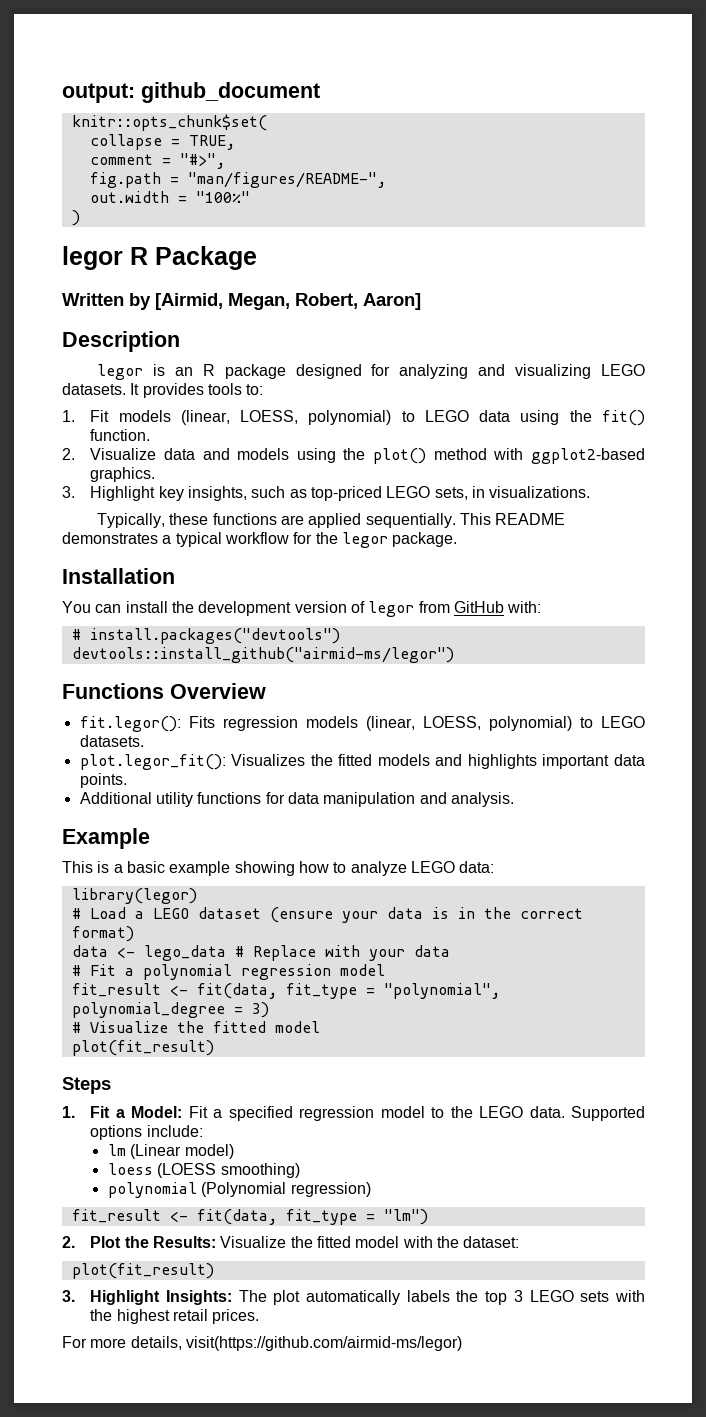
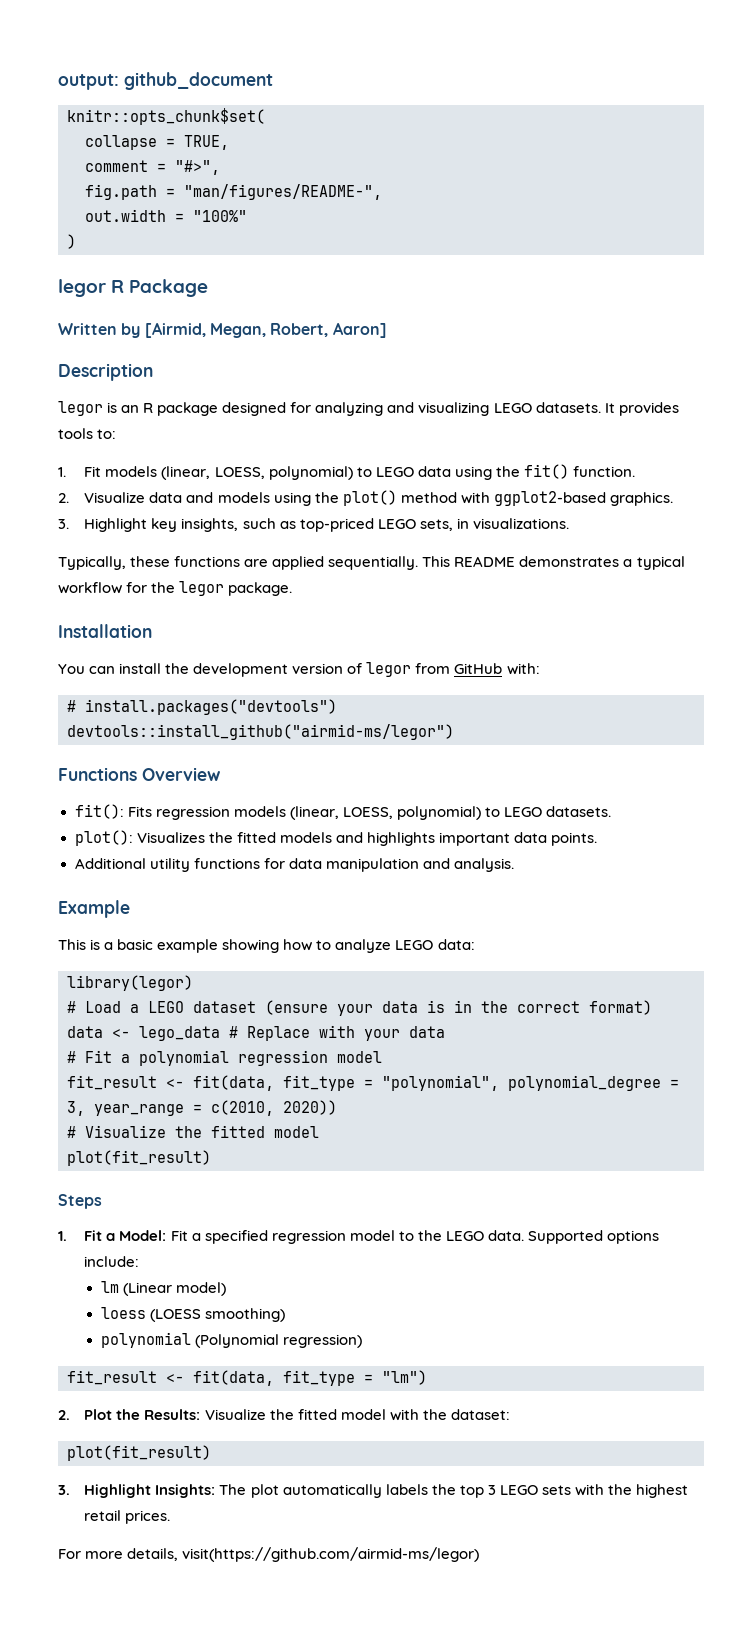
[79,716,181,732] fit.legor(): -> [74,804,124,819] fit():
[79,754,226,770] plot.legor_fit(): -> [74,830,133,846] plot():
[251,1002,269,1018] 3) -> [67,1100,337,1116] 3, year_range = c(2010, 2020))

